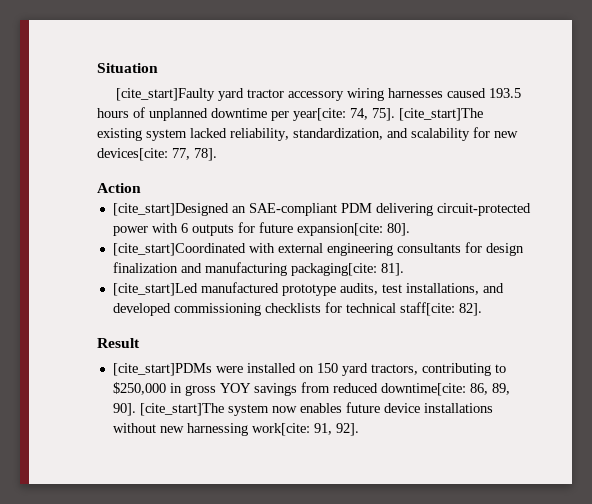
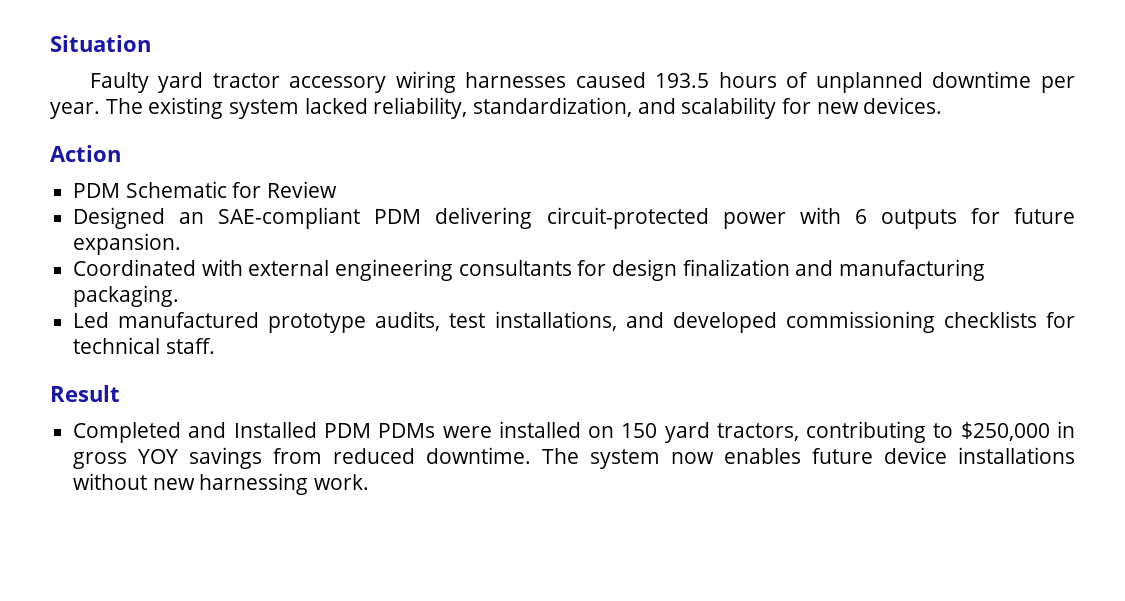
[115,88,215,101] [cite_start]Faulty -> [89,72,149,93] Faulty
[293,108,483,121] year[cite: 74, 75]. [cite_start]The -> [50,98,143,119] year. The
[97,148,217,161] [97,183,141,193] [112,203,229,216] devices[cite: 77, 78]. // Action // [cite_start]Designed -> [863,97,943,114] [50,145,121,162] [73,181,338,198] [73,207,166,229] devices. // Action // PDM Schematic for Review // Designed
[296,223,410,236] [112,243,246,256] expansion[cite: 80]. // [cite_start]Coordinated -> [73,233,182,255] [73,259,197,276] expansion. // Coordinated
[290,263,404,276] [112,283,198,296] packaging[cite: 81]. // [cite_start]Led -> [73,285,180,307] [73,312,110,328] packaging. // Led
[399,302,482,316] staff[cite: 82]. -> [165,338,215,354] staff.
[112,363,212,376] [cite_start]PDMs -> [73,422,436,443] Completed and Installed PDM PDMs
[380,383,510,396] [112,403,224,416] downtime[cite: 86, 89, 90]. [cite_start]The -> [426,447,580,464] downtime. The
[251,423,359,436] work[cite: 91, 92]. -> [314,474,370,490] work.

